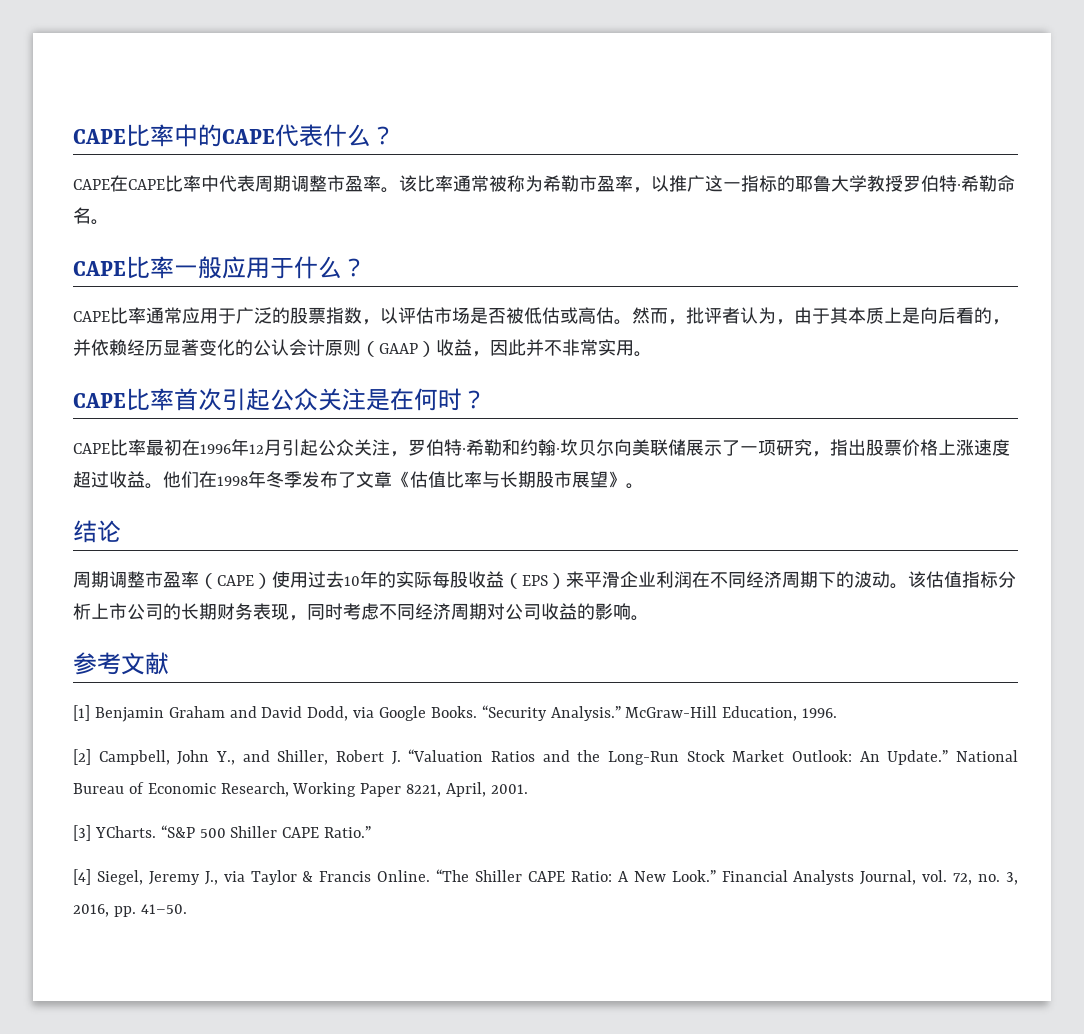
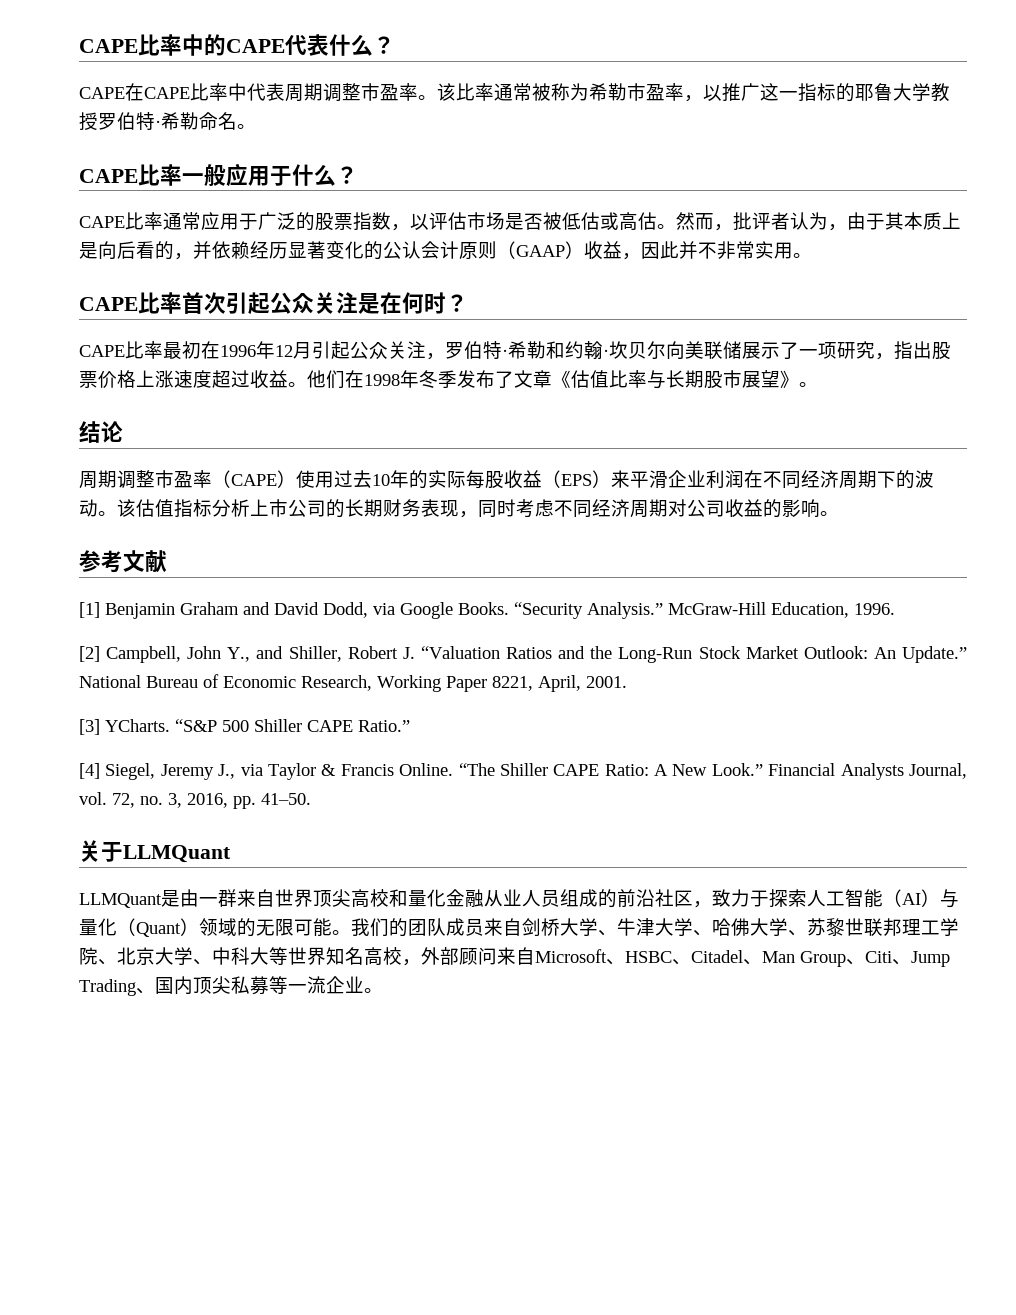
(187, 909) none -> [79,840,231,863] [79,889,959,908] [79,918,959,937] [79,947,950,967] [79,976,383,996] // 关于LLMQuant // LLMQuant是由一群来自世界顶尖高校和量化金融从业人员组成的前沿社区，致力于探索人工智能（AI）与量化（Quant）领域的无限可能。我们的团队成员来自剑桥大学、牛津大学、哈佛大学、苏黎世联邦理工学院、北京大学、中科大等世界知名高校，外部顾问来自Microsoft、HSBC、Citadel、Man Group、Citi、Jump Trading、国内顶尖私募等一流企业。

